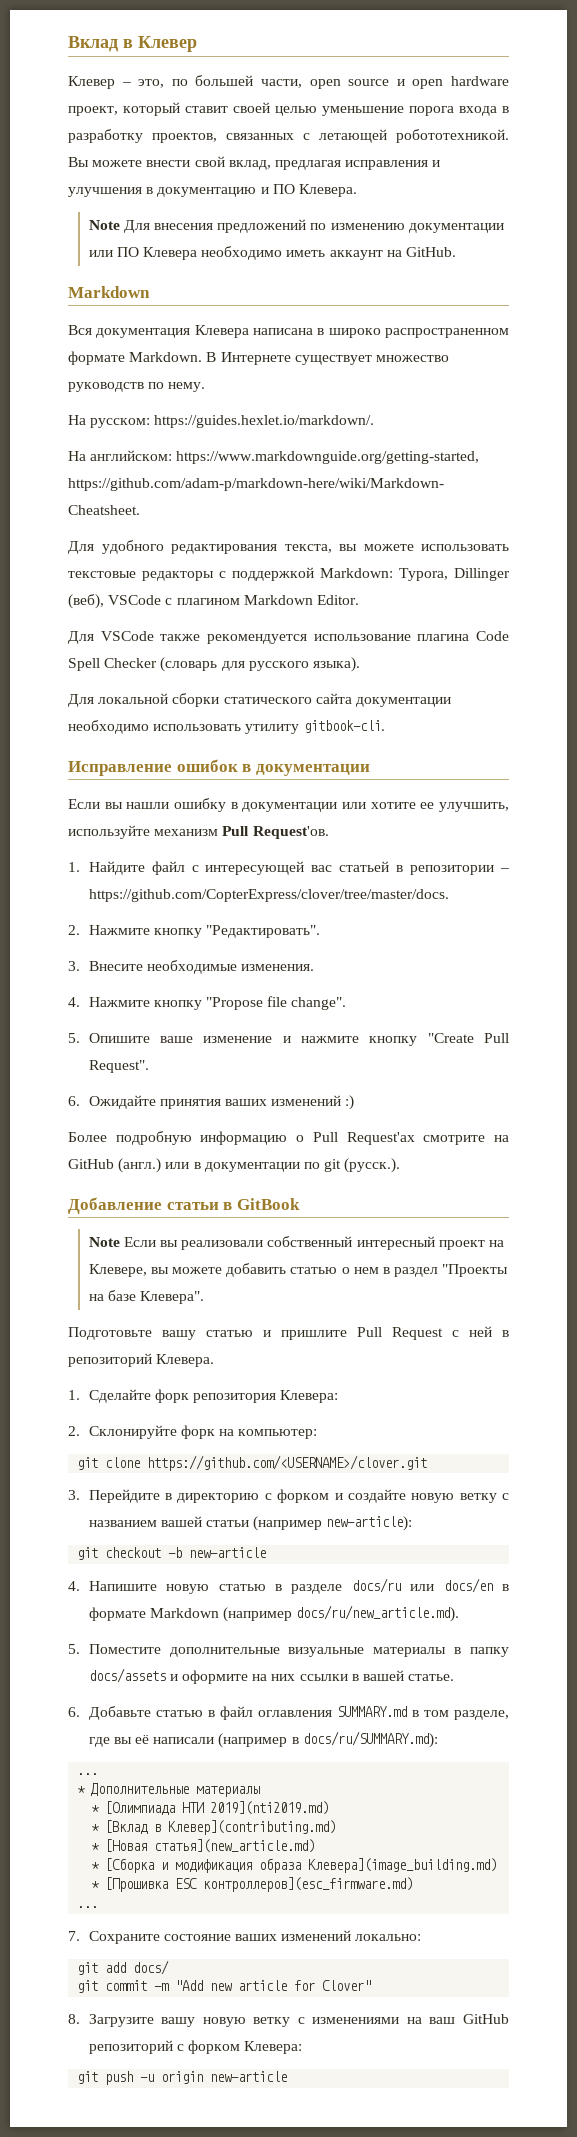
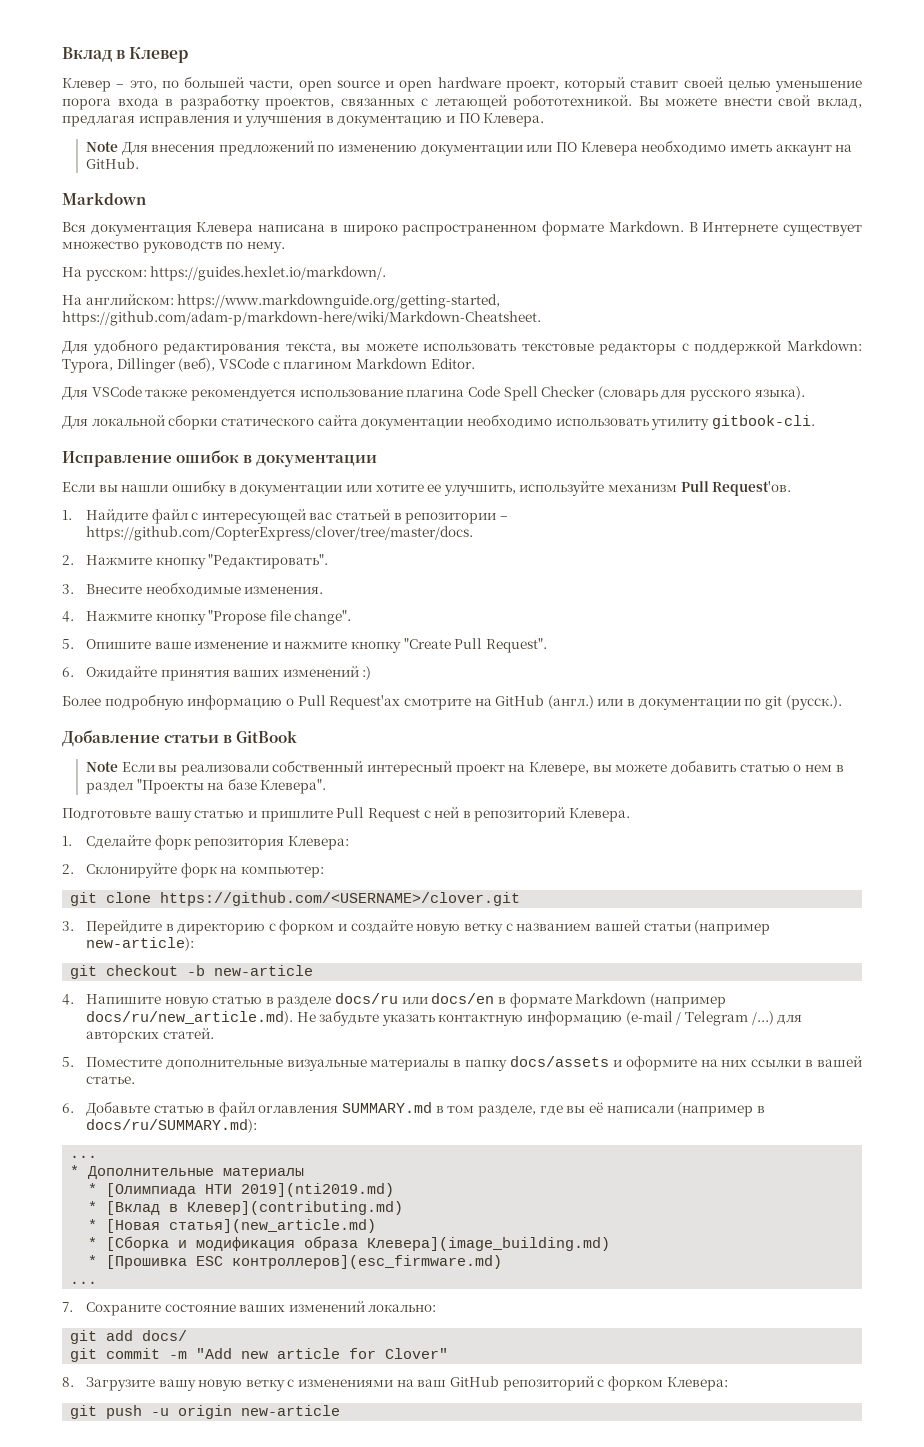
(460, 1613) none -> [296,1010,803,1026] [85,1028,214,1043] Не забудьте указать контактную информацию (e-mail / Telegram /...) для авторских статей.

